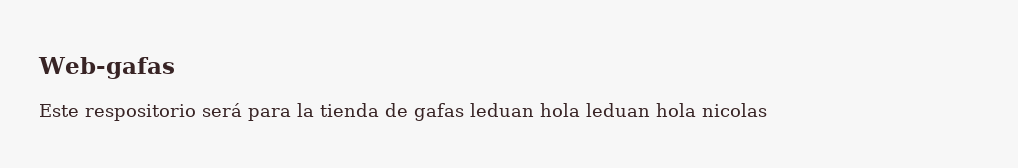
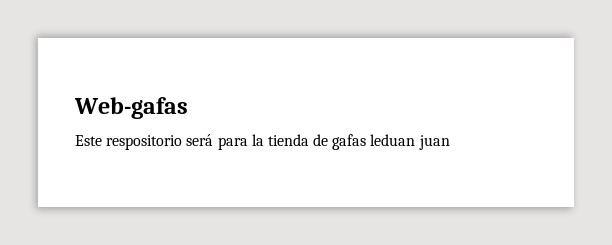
[540,103,767,117] hola leduan hola nicolas -> [418,135,450,150] juan

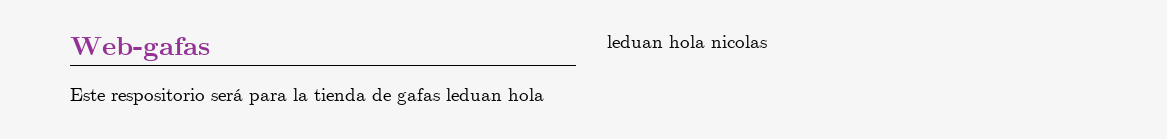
[418,135,450,150] juan -> [508,88,544,101] [607,35,767,48] hola leduan hola nicolas

